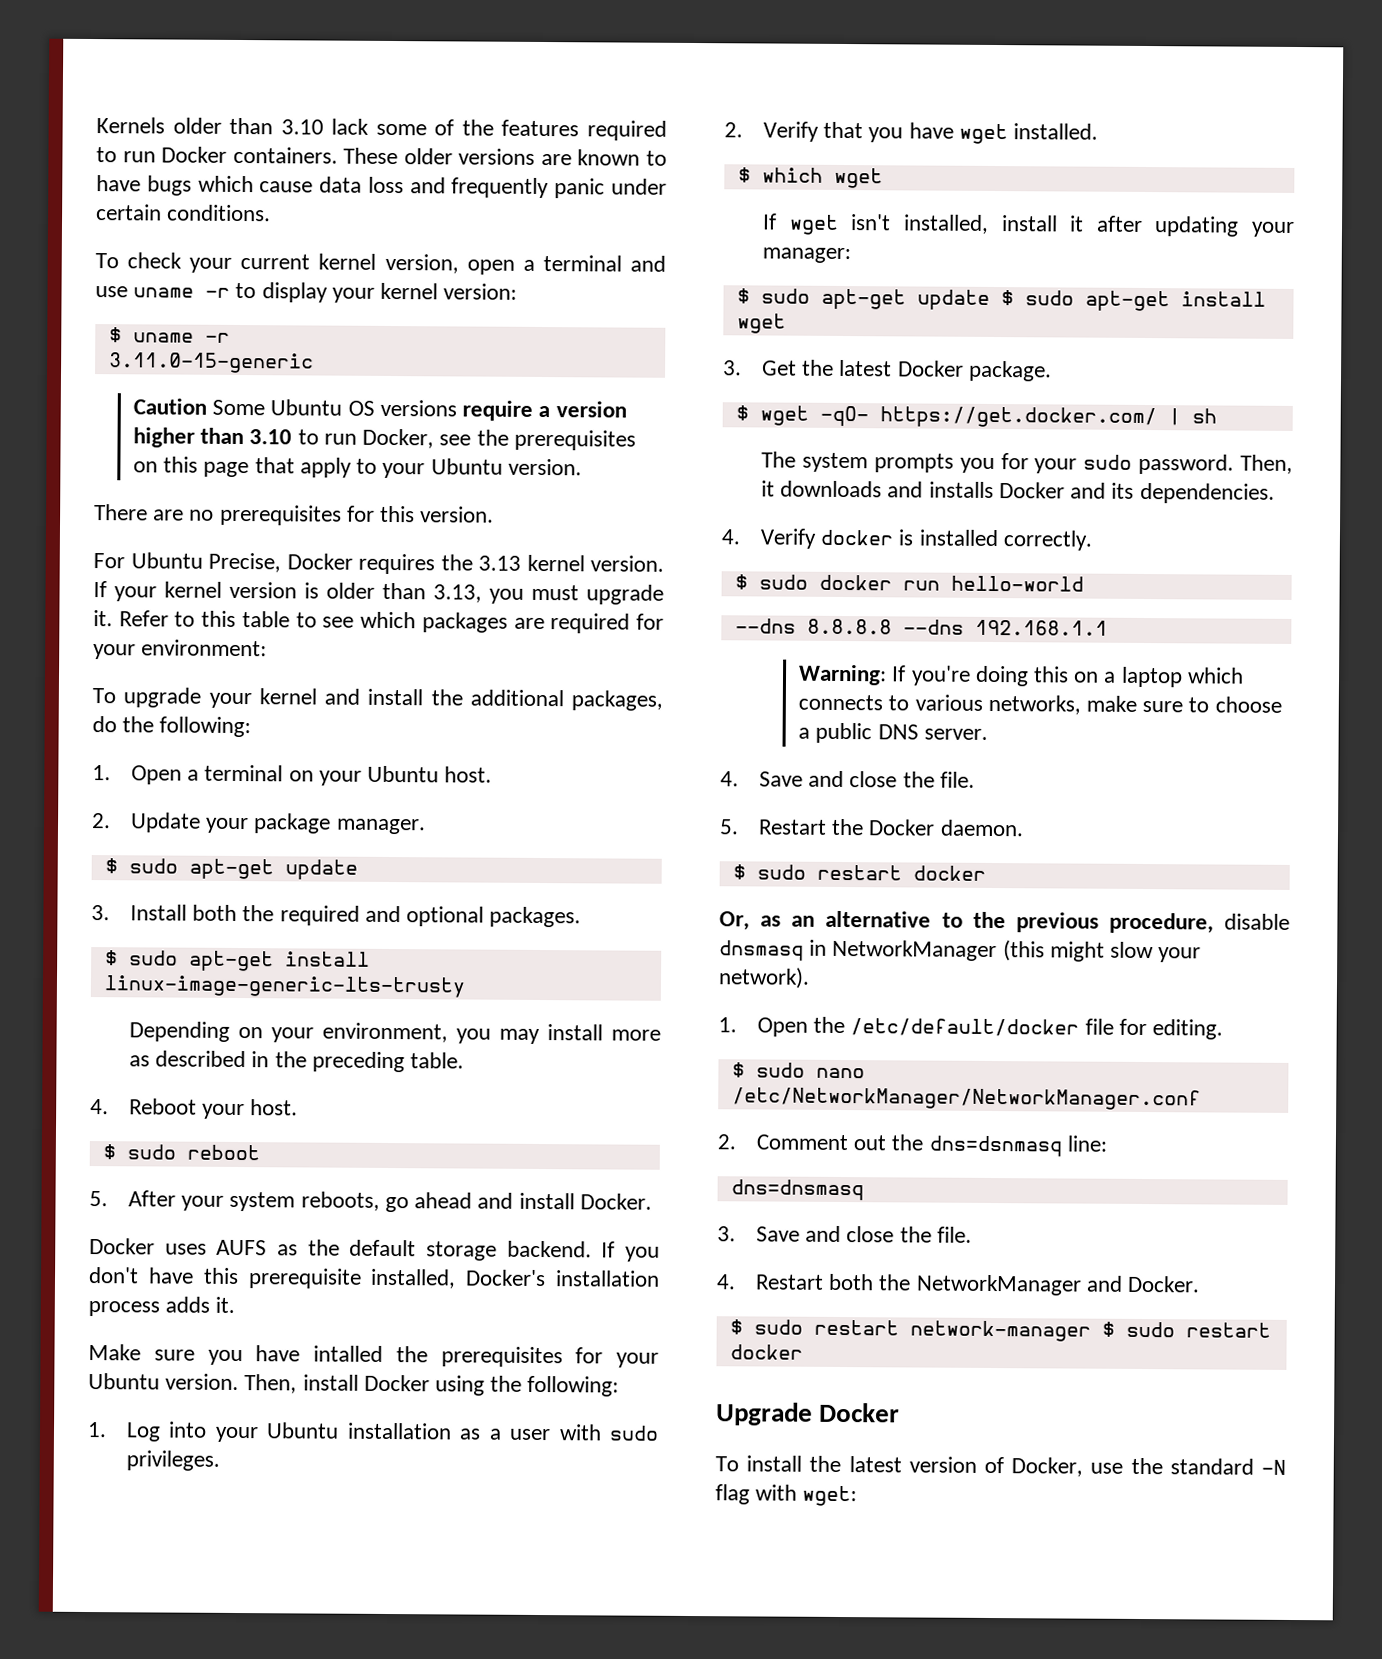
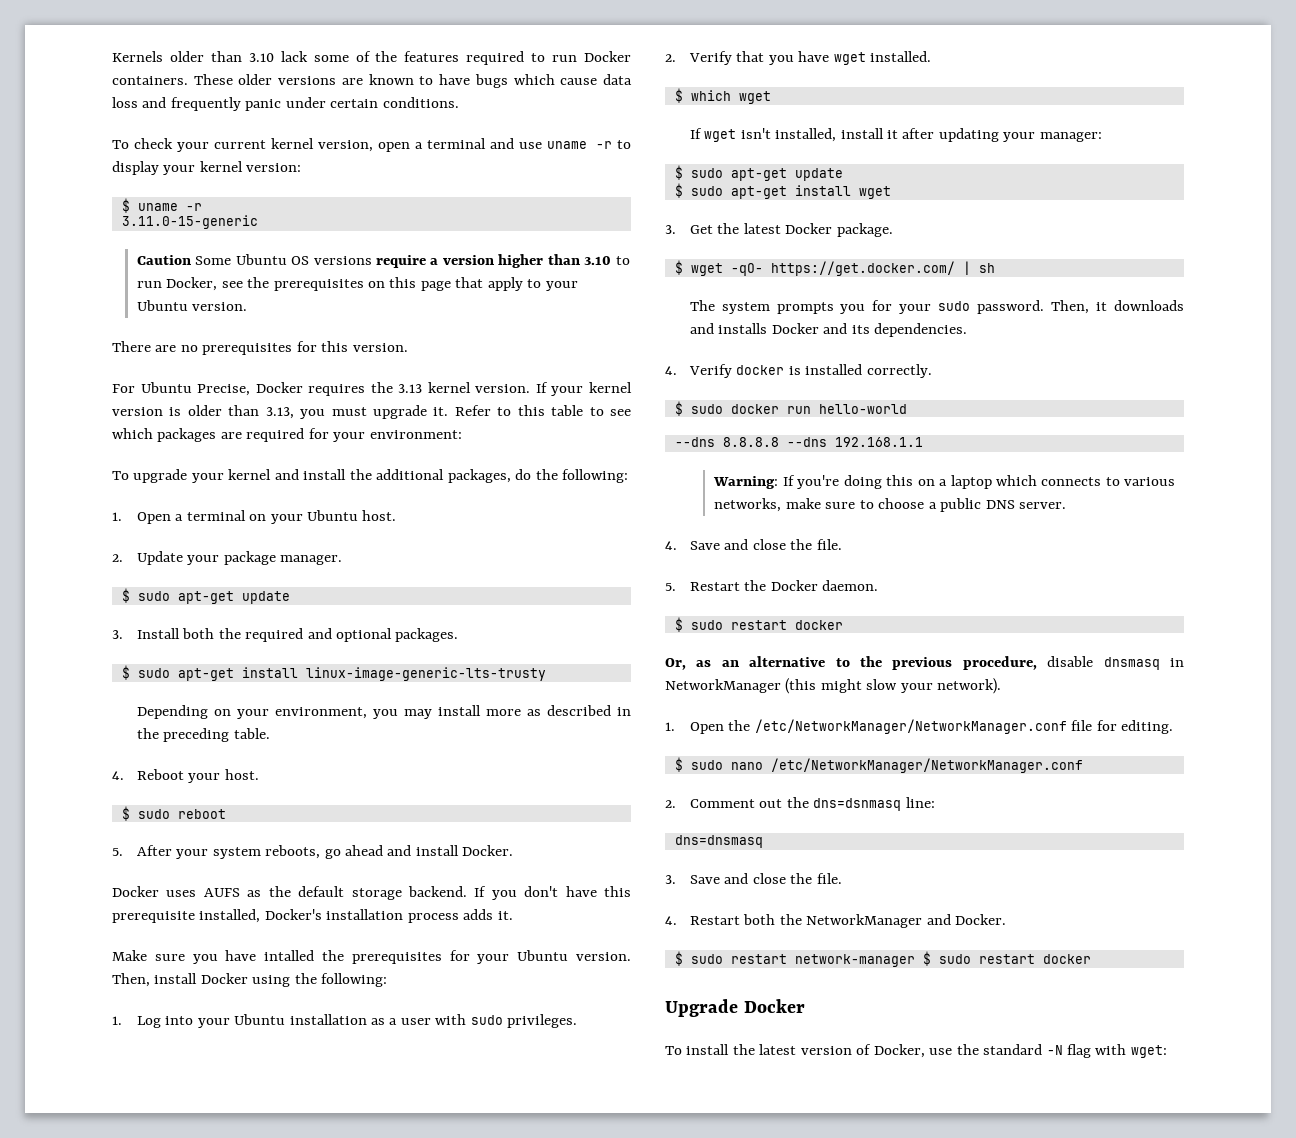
(990, 299) none -> (843, 174) //
[850,1018,1080,1037] /etc/default/docker -> [754,719,1067,734] /etc/NetworkManager/NetworkManager.conf

